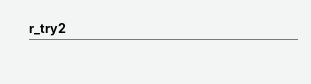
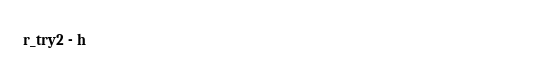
(66, 29) none -> [68,33,87,45] - h

